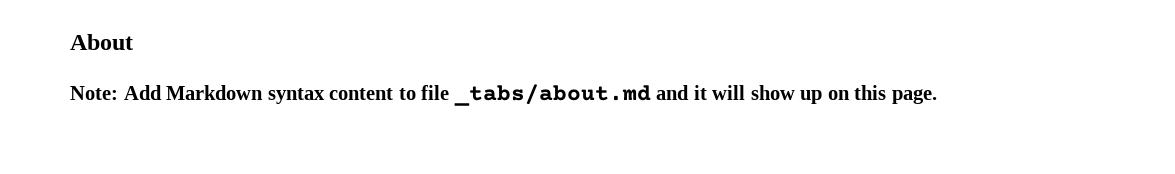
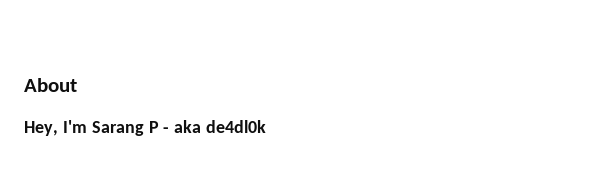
[70,84,938,106] Note: Add Markdown syntax content to file _tabs/about.md and it will show up on this page. -> [24,120,267,136] Hey, I'm Sarang P - aka de4dl0k

